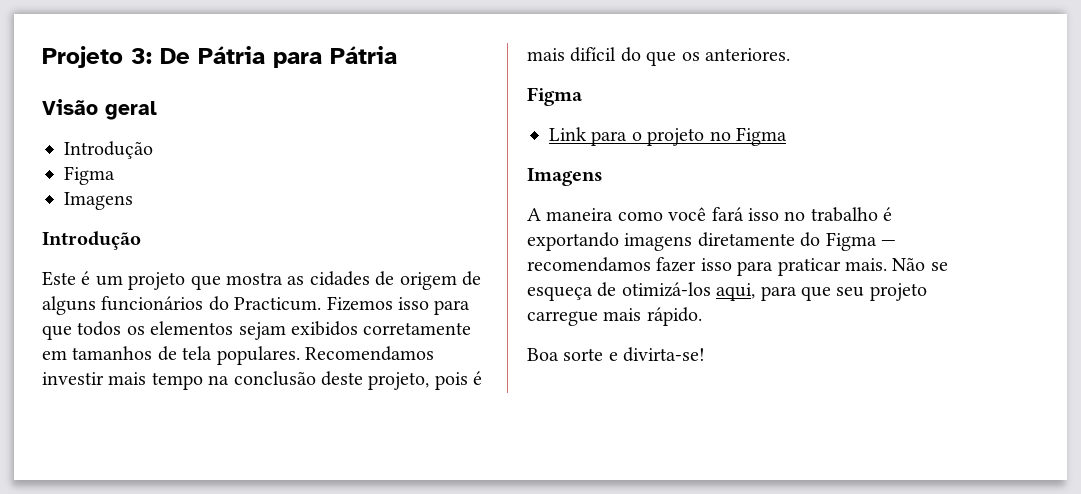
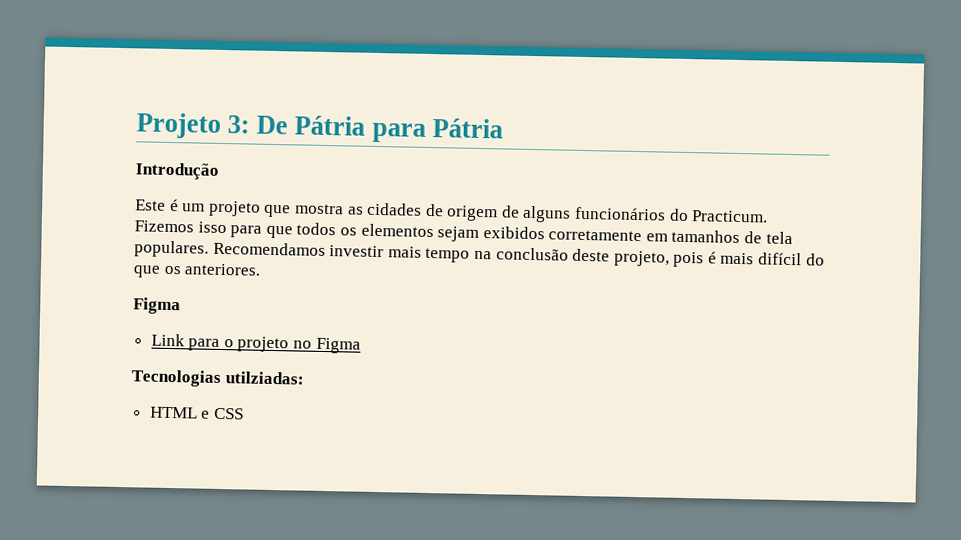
[42,99,157,120] [64,141,153,159] [64,166,115,185] [64,192,133,210] // Visão geral // Introdução // Figma // Imagens -> (503, 128) none
[527,168,603,186] [527,207,893,222] [527,232,896,251] [527,257,948,276] [527,282,927,301] [527,307,702,326] [527,347,706,362] Imagens // A maneira como você fará isso no trabalho é exportando imagens diretamente do Figma — recomendamos fazer isso para praticar mais. Não se esqueça de otimizá-los aqui, para que seu projeto carregue mais rápido. // Boa sorte e divirta-se! -> [131,369,304,387] [149,406,244,420] Tecnologias utilziadas: // HTML e CSS

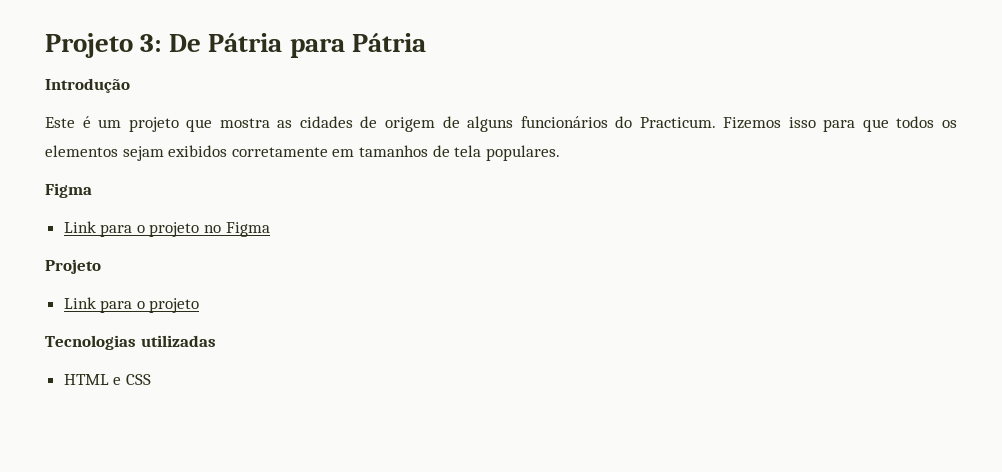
[212,241,825,268] [133,263,262,278] Recomendamos investir mais tempo na conclusão deste projeto, pois é mais difícil do que os anteriores. -> (560, 153) none
(361, 345) none -> [45,259,101,274] [63,297,200,313] // Projeto // Link para o projeto
[224,371,304,385] utilziadas: -> [140,335,216,347] utilizadas

